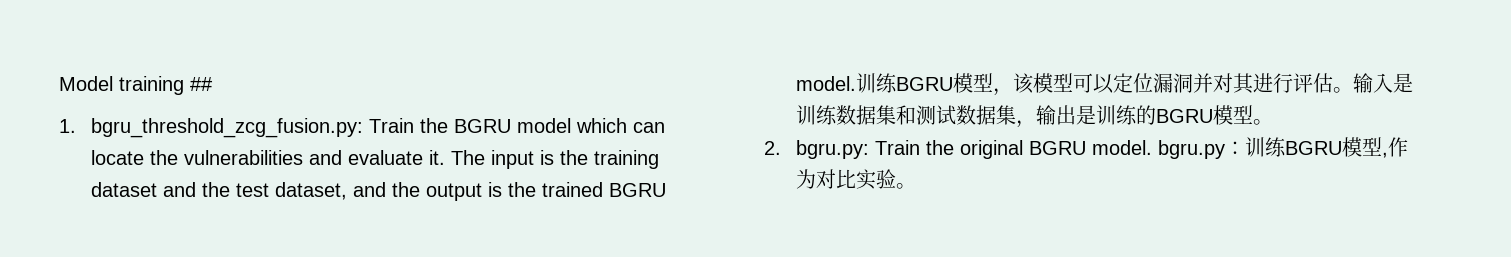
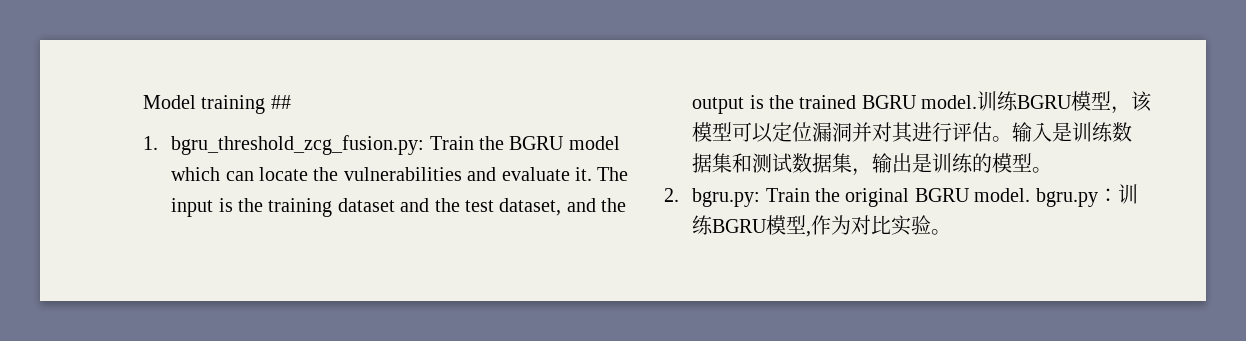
[1156,109,1214,123] BGRU -> (993, 163) none

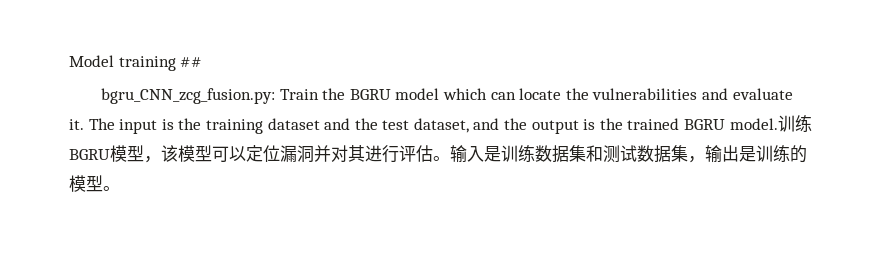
[143,135,425,155] 1. bgru_threshold_zcg_fusion.py: -> [101,88,276,104] bgru_CNN_zcg_fusion.py:
[664,184,1138,207] [692,215,952,237] // 2. bgru.py: Train the original BGRU model. bgru.py：训练BGRU模型,作为对比实验。 -> (120, 188) none

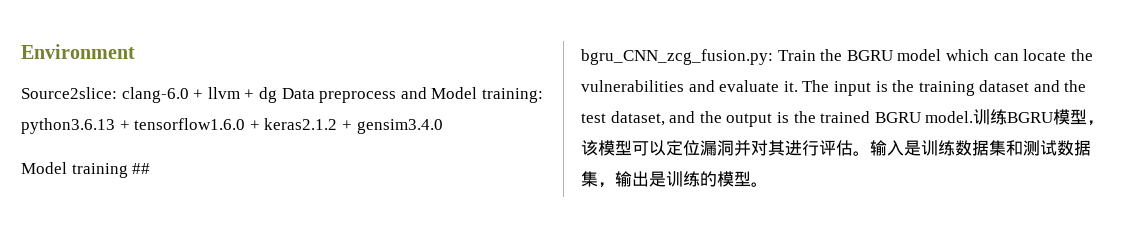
(69, 61) none -> [21,44,135,59] [21,87,543,103] [21,118,443,134] Environment // Source2slice: clang-6.0 + llvm + dg Data preprocess and Model training: python3.6.13 + tensorflow1.6.0 + keras2.1.2 + gensim3.4.0 //

